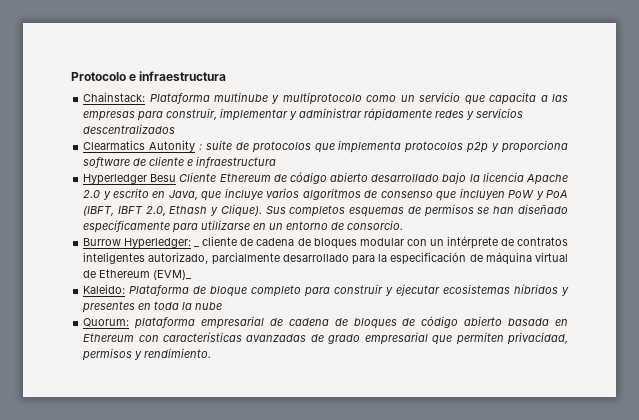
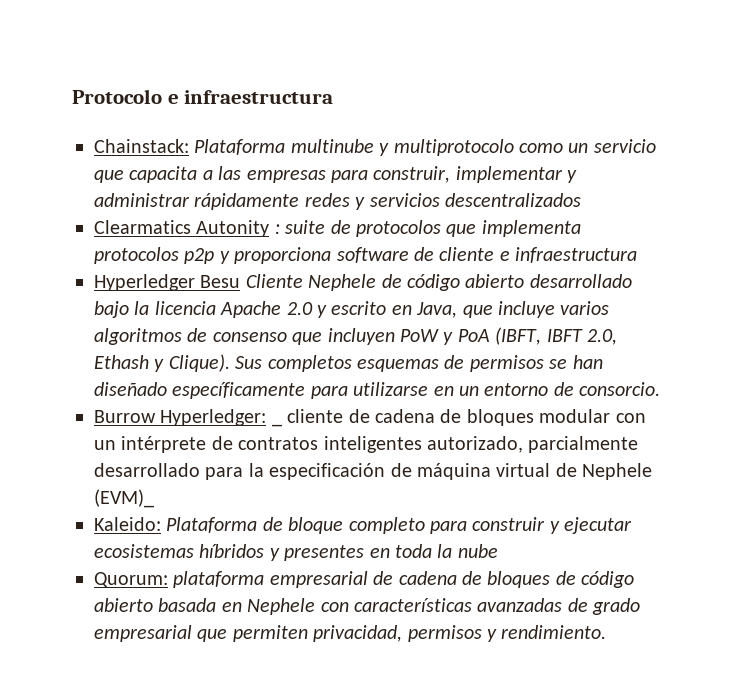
[219,173,271,182] Ethereum -> [308,274,377,291] Nephele
[99,269,151,278] Ethereum -> [582,463,653,480] Nephele
[83,333,135,342] Ethereum -> [247,598,316,615] Nephele

